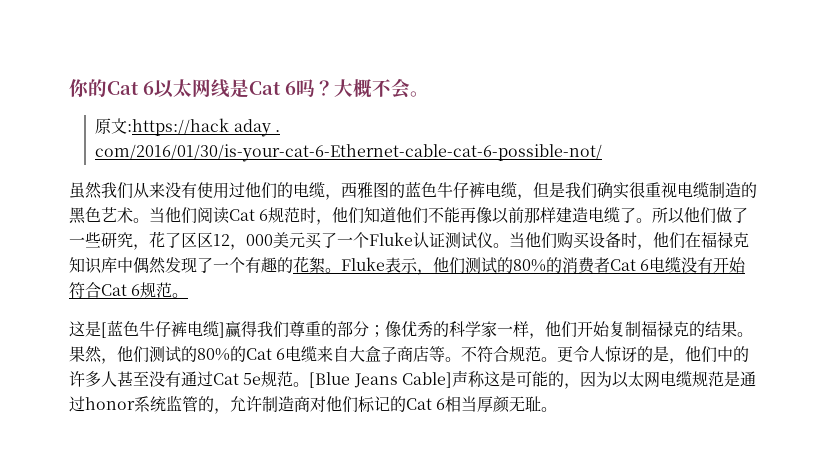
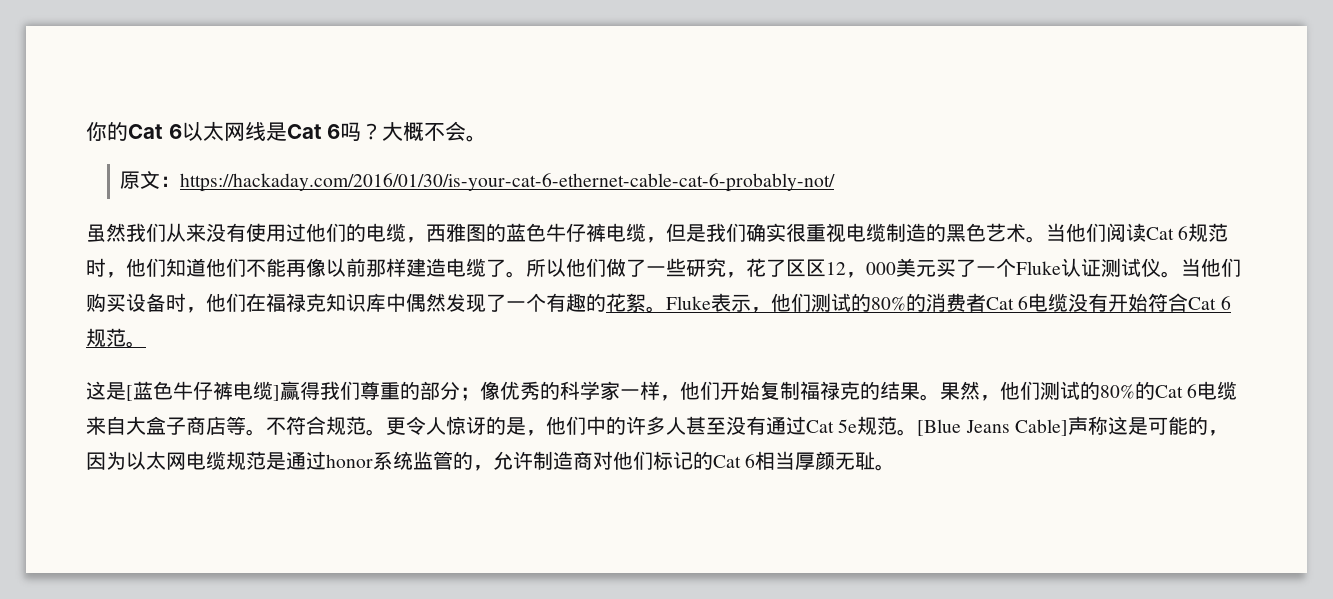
[127,118,280,137] [95,144,603,162] :https://hack aday . com/2016/01/30/is-your-cat-6-Ethernet-cable-cat-6-possible-not/ -> [160,173,836,192] ：https://hackaday.com/2016/01/30/is-your-cat-6-ethernet-cable-cat-6-probably-not/

